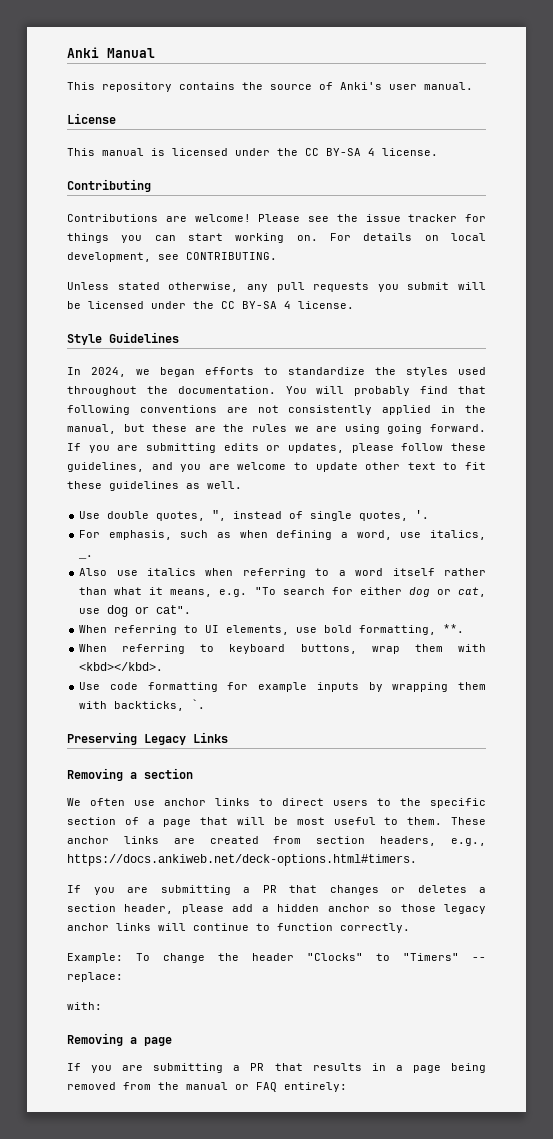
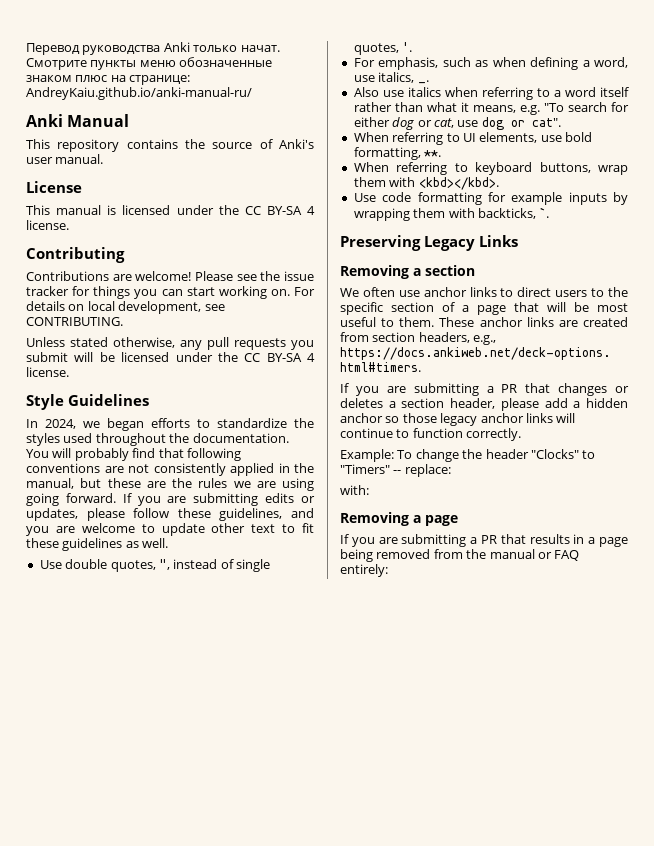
(67, 52) none -> [26,42,280,55] [26,57,273,70] [26,75,191,85] [26,87,252,100] Перевод руководства Anki только начат. Смотрите пункты меню обозначенные знаком плюс на странице: AndreyKaiu.github.io/anki-manual-ru/ //

